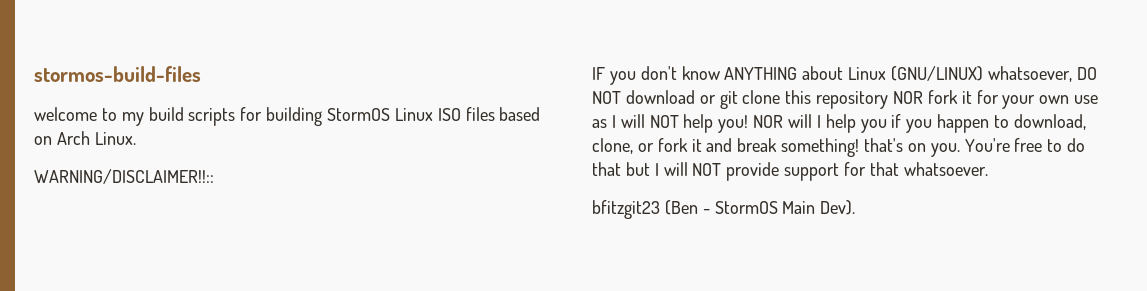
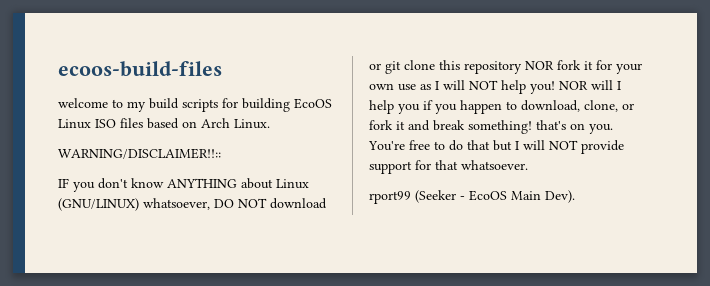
[34,66,201,82] stormos-build-files -> [58,61,222,77] ecoos-build-files
[327,108,391,121] StormOS -> [294,98,332,109] EcoOS
[592,200,778,219] bfitzgit23 (Ben - StormOS -> [369,190,507,204] rport99 (Seeker - EcoOS

